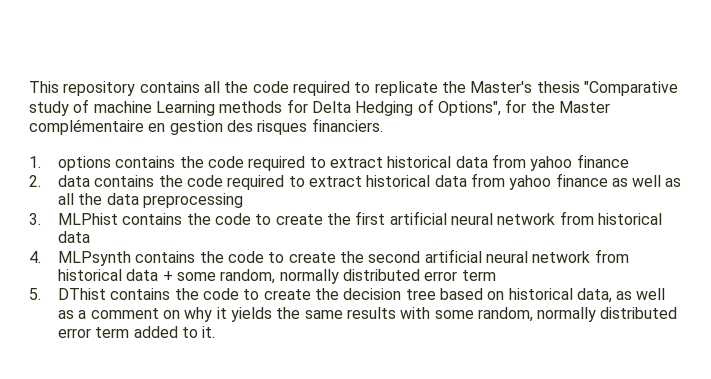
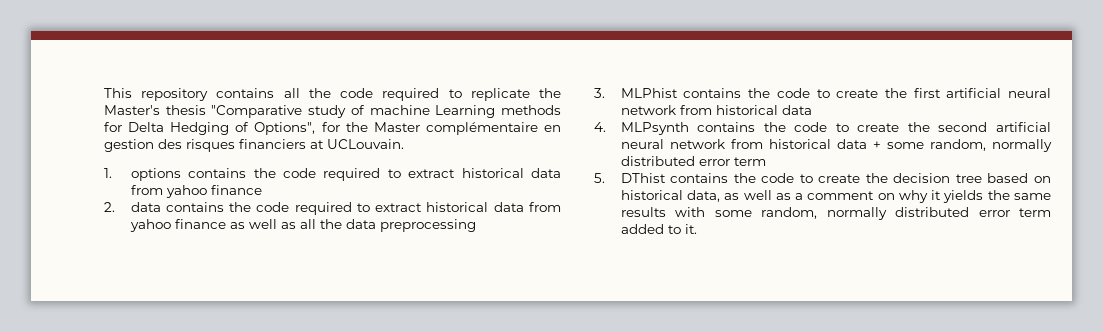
[311,118,383,132] financiers. -> [239,139,404,149] financiers at UCLouvain.

